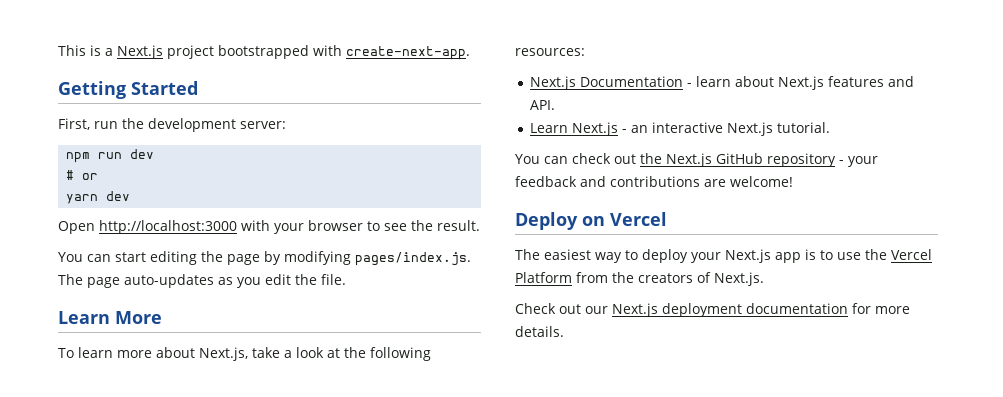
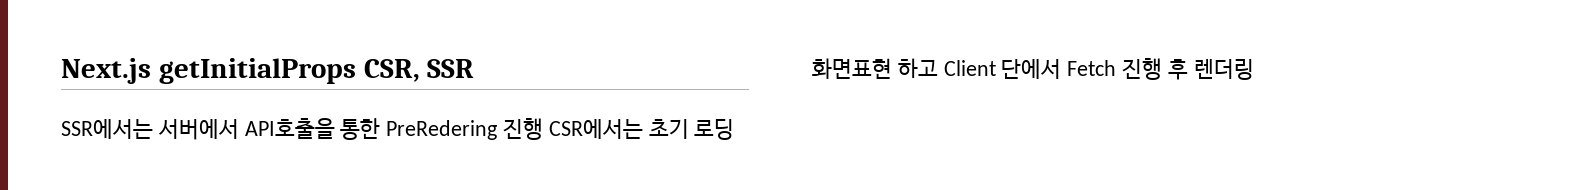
[58,45,470,60] [58,81,198,99] [58,118,286,132] [66,149,155,163] [66,170,99,180] [66,191,131,204] [58,220,480,234] [58,251,471,266] [58,274,346,288] [58,311,162,324] [58,347,431,361] [515,48,585,56] [529,76,914,90] [529,100,555,110] [529,122,830,136] [515,153,878,167] [515,176,793,187] [515,212,667,230] [515,249,932,263] [515,272,764,286] [515,303,910,317] [515,326,564,337] This is a Next.js project bootstrapped with create-next-app. // Getting Started // First, run the development server: // npm run dev // # or // yarn dev // Open http://localhost:3000 with your browser to see the result. // You can start editing the page by modifying pages/index.js. The page auto-updates as you edit the file. // Learn More // To learn more about Next.js, take a look at the following resources: // Next.js Documentation - learn about Next.js features and API. // Learn Next.js - an interactive Next.js tutorial. // You can check out the Next.js GitHub repository - your feedback and contributions are welcome! // Deploy on Vercel // The easiest way to deploy your Next.js app is to use the Vercel Platform from the creators of Next.js. // Check out our Next.js deployment documentation for more details. -> [61,58,475,84] [61,118,735,140] [812,58,1254,80] Next.js getInitialProps CSR, SSR // SSR에서는 서버에서 API호출을 통한 PreRedering 진행 CSR에서는 초기 로딩 화면표현 하고 Client 단에서 Fetch 진행 후 렌더링

